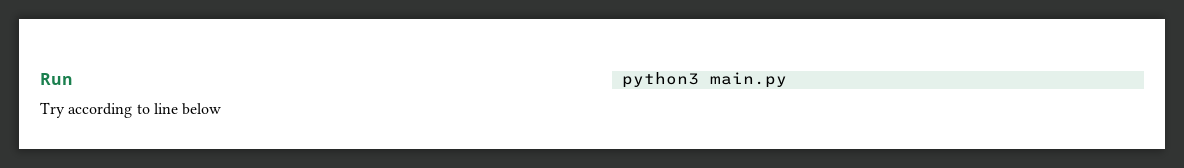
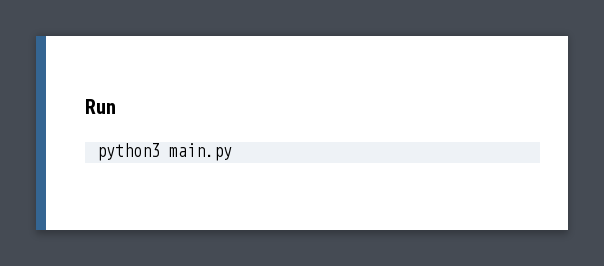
[40,102,222,118] // Try according to line below -> (116, 106) none

